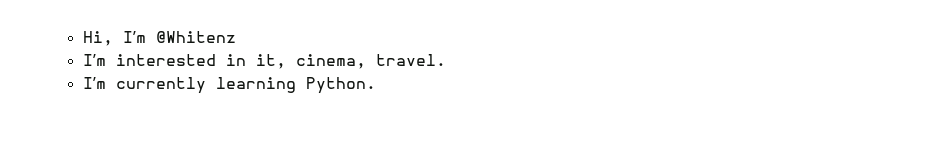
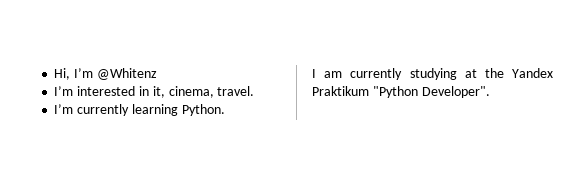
(376, 85) none -> [312,68,553,80] [312,86,490,98] // I am currently studying at the Yandex Praktikum "Python Developer".

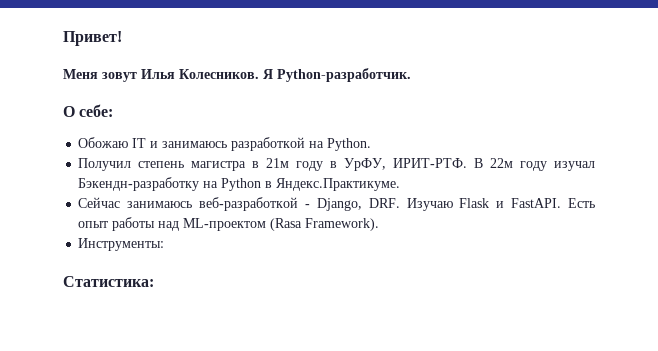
[54,68,157,80] [54,86,255,98] [54,104,225,116] [312,68,553,80] [312,86,490,98] Hi, I’m @Whitenz // I’m interested in it, cinema, travel. // I’m currently learning Python. // I am currently studying at the Yandex Praktikum "Python Developer". -> [63,31,122,46] [63,68,411,82] [63,104,114,117] [78,137,372,151] [78,158,596,171] [78,177,401,191] [78,197,596,211] [78,217,380,231] [78,238,165,251] [63,276,154,287] Привет! // Меня зовут Илья Колесников. Я Python-разработчик. // О себе: // Обожаю IT и занимаюсь разработкой на Python. // Получил степень магистра в 21м году в УрФУ, ИРИТ-РТФ. В 22м году изучал Бэкендн-разработку на Python в Яндекс.Практикуме. // Сейчас занимаюсь веб-разработкой - Django, DRF. Изучаю Flask и FastAPI. Есть опыт работы над ML-проектом (Rasa Framework). // Инструменты: // Статистика:

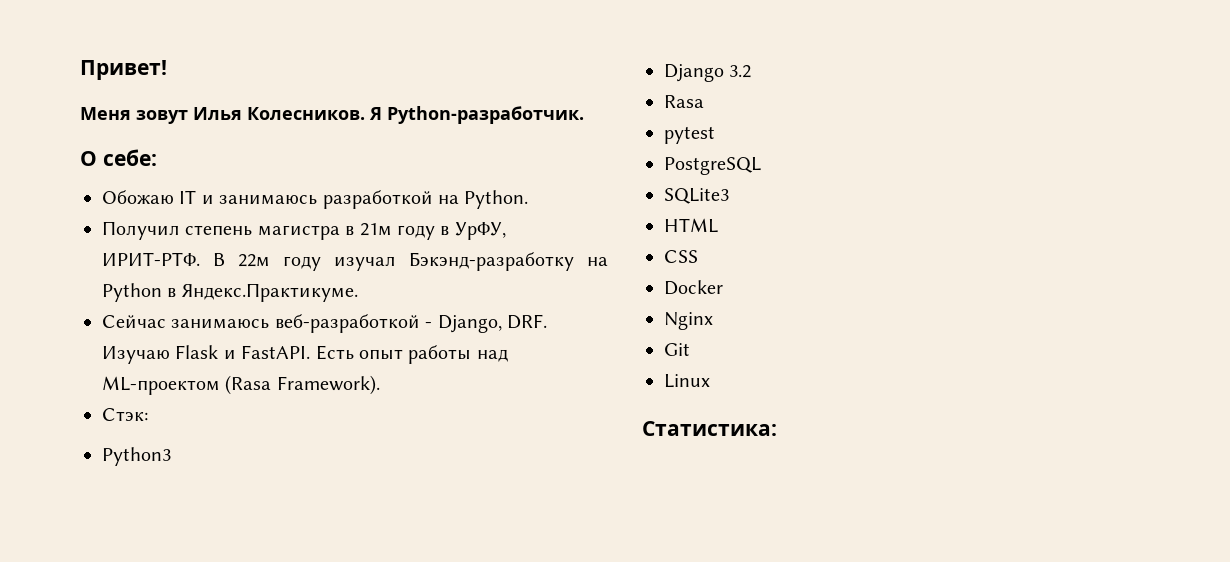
[78,177,200,191] Бэкендн-разработку -> [409,252,574,271] Бэкэнд-разработку
[78,238,165,251] Инструменты: -> [102,408,148,421] [102,447,171,466] [664,64,752,82] [664,95,704,108] [664,126,715,144] [664,157,761,175] [664,188,729,204] [664,218,718,233] [664,250,698,263] [664,280,723,295] [664,312,713,330] [664,343,690,356] [664,374,710,388] Стэк: // Python3 // Django 3.2 // Rasa // pytest // PostgreSQL // SQLite3 // HTML // CSS // Docker // Nginx // Git // Linux

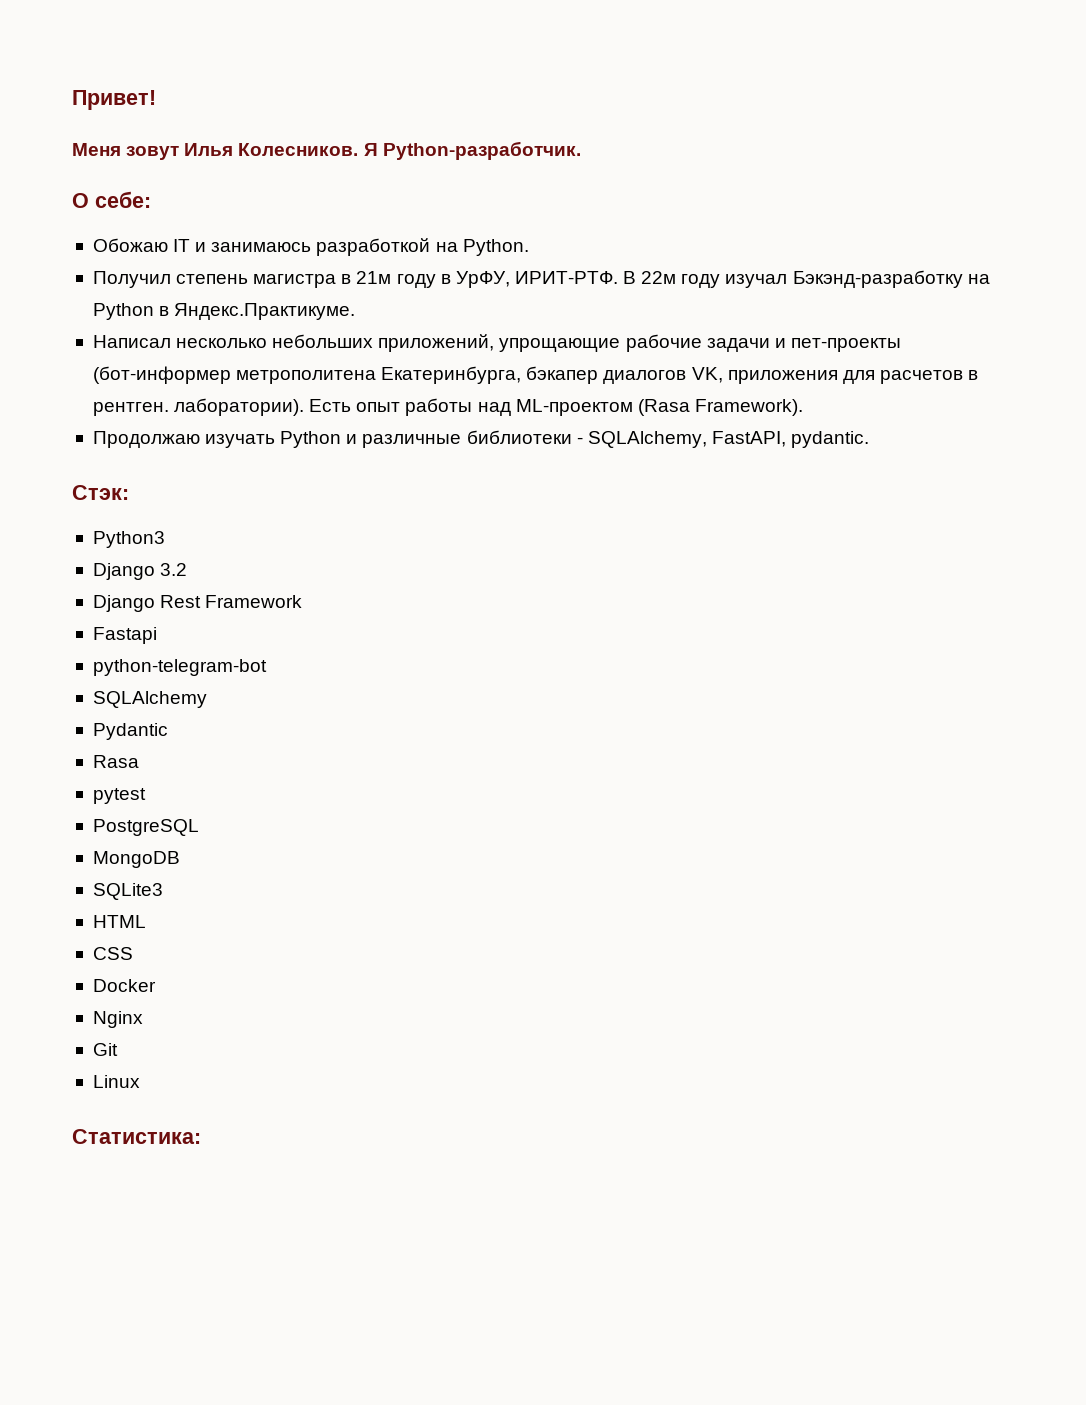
[102,314,547,333] [102,345,311,364] Сейчас занимаюсь веб-разработкой - Django, DRF. Изучаю Flask и FastAPI. -> [92,334,901,352] [92,366,979,384] [92,398,305,416] Написал несколько небольших приложений, упрощающие рабочие задачи и пет-проекты (бот-информер метрополитена Екатеринбурга, бэкапер диалогов VK, приложения для расчетов в рентген. лаборатории).
[102,408,148,421] [102,447,171,466] [664,64,752,82] Стэк: // Python3 // Django 3.2 -> [92,430,870,448] [72,485,129,500] [92,531,165,548] [92,563,188,580] [92,595,303,612] [92,627,157,644] [92,659,267,676] [92,691,207,708] [92,723,168,740] Продолжаю изучать Python и различные библиотеки - SQLAlchemy, FastAPI, pydantic. // Стэк: // Python3 // Django 3.2 // Django Rest Framework // Fastapi // python-telegram-bot // SQLAlchemy // Pydantic
(761, 166) none -> [92,851,180,868] // MongoDB

